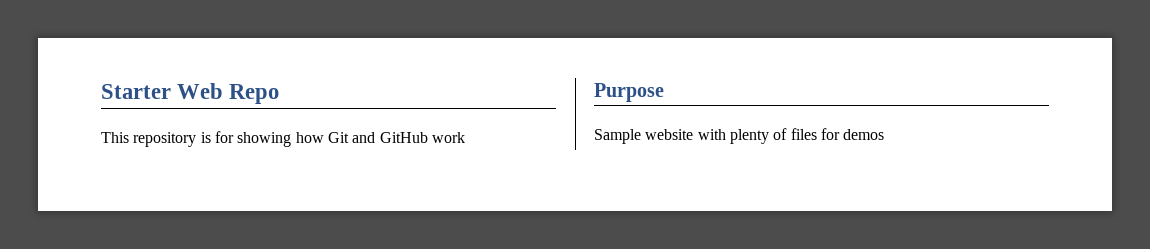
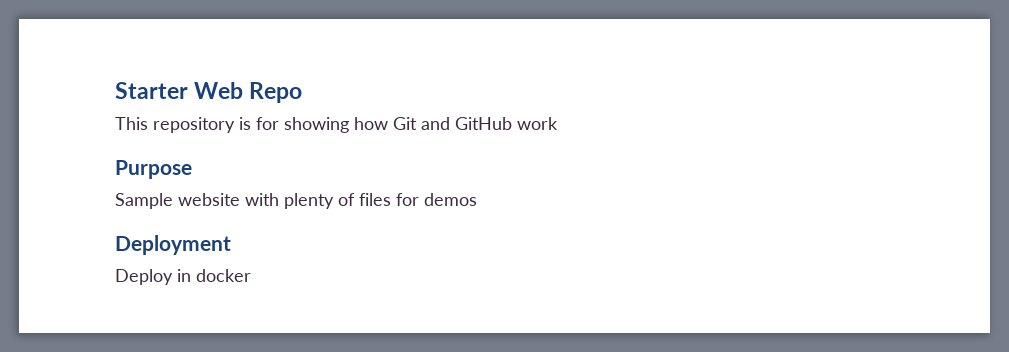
(885, 134) none -> [115,235,231,255] [115,269,251,285] // Deployment // Deploy in docker

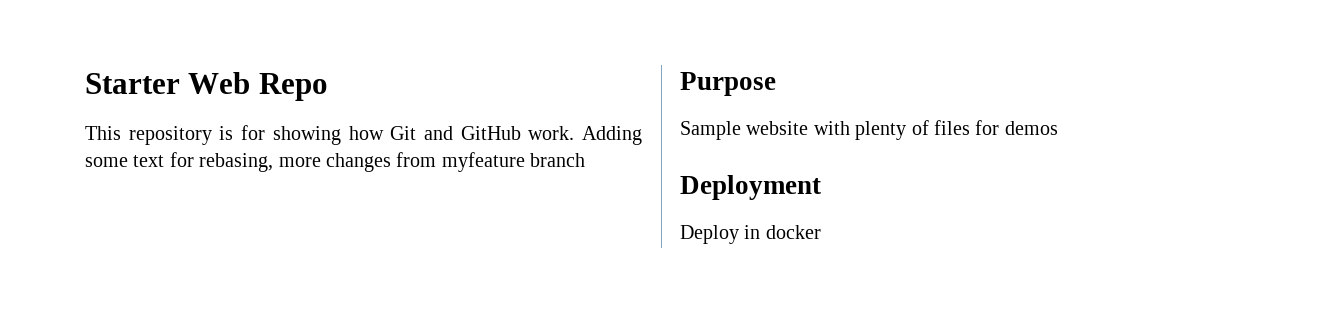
[517,117,558,130] work -> [528,126,642,145] [85,152,586,172] work. Adding some text for rebasing, more changes from myfeature branch

